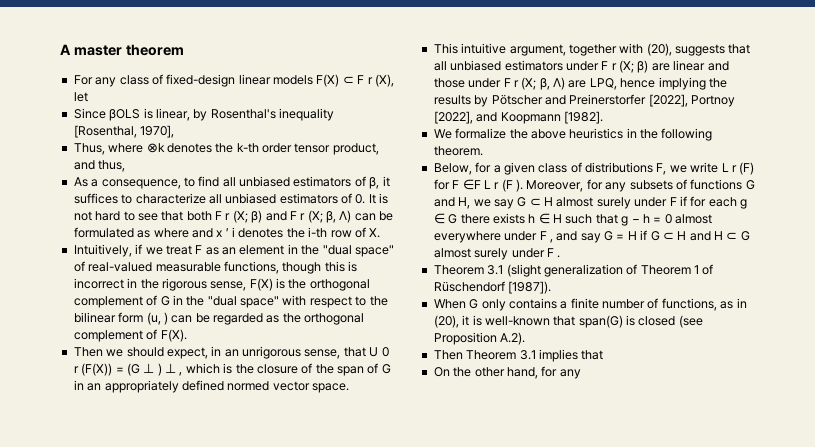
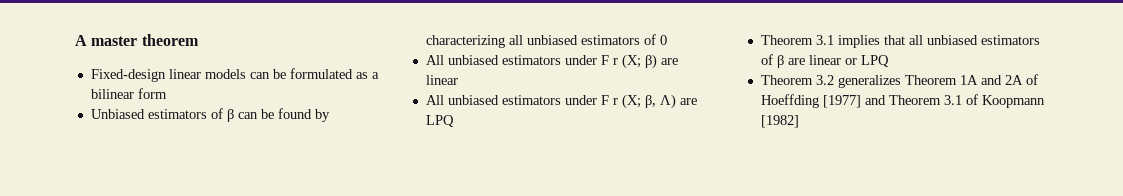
[73,74,394,87] [73,92,88,102] [73,108,334,121] [73,125,175,138] [73,143,379,155] [73,160,126,172] [73,176,390,189] [73,193,389,204] [73,210,394,223] [73,227,381,238] [73,244,394,257] [73,261,357,274] [73,278,370,291] [73,295,388,308] [73,312,365,325] [73,329,187,342] [73,346,389,359] [73,363,391,376] [73,380,349,393] [433,43,751,56] [433,61,447,71] For any class of fixed-design linear models F(X) ⊂ F r (X), let // Since βOLS is linear, by Rosenthal's inequality [Rosenthal, 1970], // Thus, where ⊗k denotes the k-th order tensor product, and thus, // As a consequence, to find all unbiased estimators of β, it suffices to characterize all unbiased estimators of 0. It is not hard to see that both F r (X; β) and F r (X; β, Λ) can be formulated as where and x ′ i denotes the i-th row of X. // Intuitively, if we treat F as an element in the "dual space" of real-valued measurable functions, though this is incorrect in the rigorous sense, F(X) is the orthogonal complement of G in the "dual space" with respect to the bilinear form (u, ) can be regarded as the orthogonal complement of F(X). // Then we should expect, in an unrigorous sense, that U 0 r (F(X)) = (G ⊥ ) ⊥ , which is the closure of the span of G in an appropriately defined normed vector space. // This intuitive argument, together with (20), suggests that all -> [90,68,379,82] [90,88,167,99] [90,108,330,122] [425,34,667,48] [425,55,444,65] Fixed-design linear models can be formulated as a bilinear form // Unbiased estimators of β can be found by characterizing all unbiased estimators of 0 // All
[707,61,729,71] [433,78,465,88] and those -> [425,95,561,105] // All unbiased estimators
[589,77,727,90] [433,94,735,107] [433,111,603,124] [433,128,713,141] [433,146,483,156] [433,162,755,175] [433,179,755,192] [433,196,747,209] [433,213,712,226] [433,230,750,243] [433,248,561,260] [433,264,714,277] [433,281,552,294] [433,298,747,311] [433,315,703,328] [433,332,526,345] [433,349,604,362] [433,366,581,379] LPQ, hence implying the results by Pötscher and Preinerstorfer [2022], Portnoy [2022], and Koopmann [1982]. // We formalize the above heuristics in the following theorem. // Below, for a given class of distributions F, we write L r (F) for F ∈F L r (F ). Moreover, for any subsets of functions G and H, we say G ⊂ H almost surely under F if for each g ∈ G there exists h ∈ H such that g − h = 0 almost everywhere under F , and say G = H if G ⊂ H and H ⊂ G almost surely under F . // Theorem 3.1 (slight generalization of Theorem 1 of Rüschendorf [1987]). // When G only contains a finite number of functions, as in (20), it is well-known that span(G) is closed (see Proposition A.2). // Then Theorem 3.1 implies that // On the other hand, for any -> [425,115,454,127] [760,35,1040,48] [760,54,889,68] [760,74,1038,88] [760,94,1045,108] [760,115,799,128] LPQ // Theorem 3.1 implies that all unbiased estimators of β are linear or LPQ // Theorem 3.2 generalizes Theorem 1A and 2A of Hoeffding [1977] and Theorem 3.1 of Koopmann [1982]

